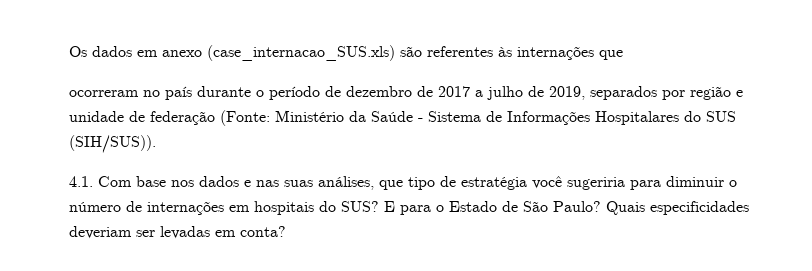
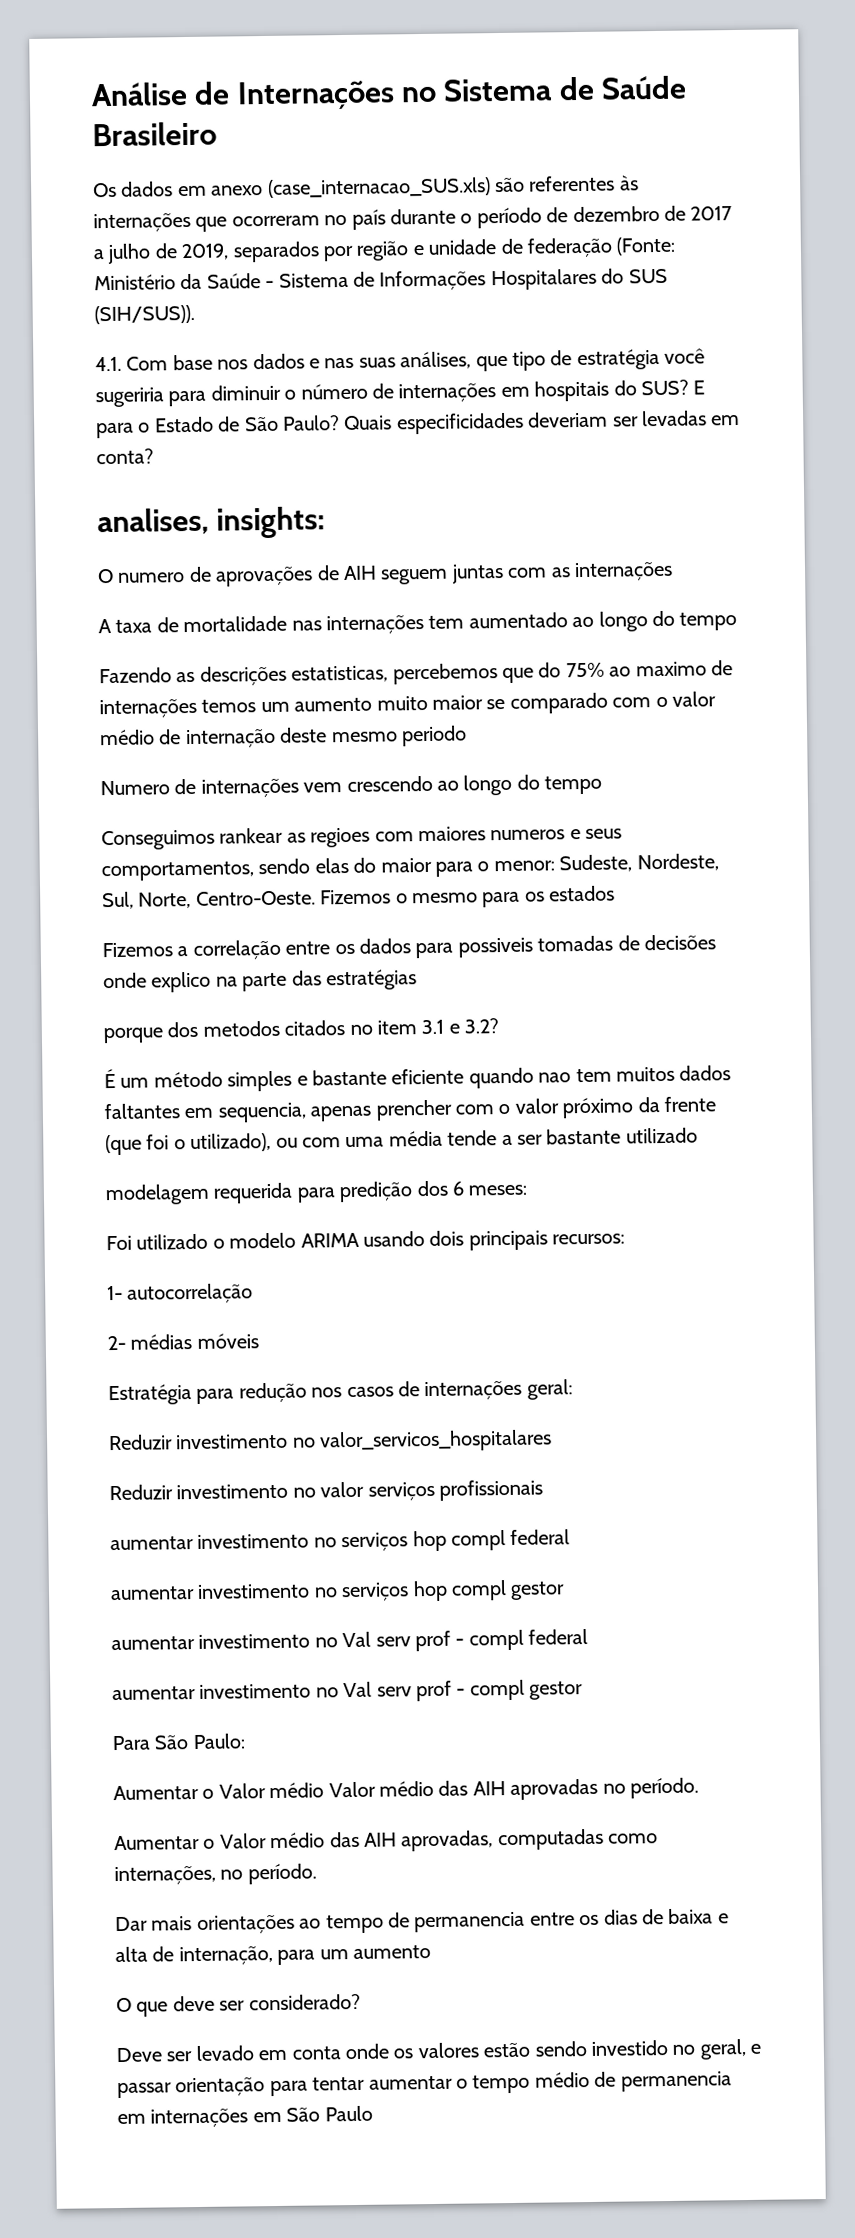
(69, 51) none -> [91,75,688,111] [92,121,217,147] Análise de Internações no Sistema de Saúde Brasileiro //
(623, 55) // -> (228, 224) none
(286, 231) none -> [97,506,326,539] [97,561,673,587] [98,610,738,635] [99,660,733,686] [99,691,716,719] [100,725,467,749] [100,774,603,798] [101,826,623,851] [101,853,719,882] [102,885,616,910] [102,934,716,960] [103,969,417,993] [103,1018,500,1044] [104,1065,732,1092] [104,1096,716,1123] [105,1127,698,1156] [105,1180,528,1206] [106,1230,626,1251] [107,1283,254,1304] [107,1333,259,1351] [108,1379,573,1406] [109,1429,553,1453] [109,1479,543,1501] [110,1529,571,1552] [110,1580,566,1602] [111,1628,589,1652] [112,1679,584,1702] [112,1733,246,1751] [113,1777,699,1801] [114,1828,659,1852] [114,1863,317,1886] [115,1908,729,1935] [115,1945,431,1966] [116,1993,361,2017] [116,2039,762,2063] [117,2071,732,2099] [117,2105,373,2128] // analises, insights: // O numero de aprovações de AIH seguem juntas com as internações // A taxa de mortalidade nas internações tem aumentado ao longo do tempo // Fazendo as descrições estatisticas, percebemos que do 75% ao maximo de internações temos um aumento muito maior se comparado com o valor médio de internação deste mesmo periodo // Numero de internações vem crescendo ao longo do tempo // Conseguimos rankear as regioes com maiores numeros e seus comportamentos, sendo elas do maior para o menor: Sudeste, Nordeste, Sul, Norte, Centro-Oeste. Fizemos o mesmo para os estados // Fizemos a correlação entre os dados para possiveis tomadas de decisões onde explico na parte das estratégias // porque dos metodos citados no item 3.1 e 3.2? // É um método simples e bastante eficiente quando nao tem muitos dados faltantes em sequencia, apenas prencher com o valor próximo da frente (que foi o utilizado), ou com uma média tende a ser bastante utilizado // modelagem requerida para predição dos 6 meses: // Foi utilizado o modelo ARIMA usando dois principais recursos: // 1- autocorrelação // 2- médias móveis // Estratégia para redução nos casos de internações geral: // Reduzir investimento no valor_servicos_hospitalares // Reduzir investimento no valor serviços profissionais // aumentar investimento no serviços hop compl federal // aumentar investimento no serviços hop compl gestor // aumentar investimento no Val serv prof - compl federal // aumentar investimento no Val serv prof - compl gestor // Para São Paulo: // Aumentar o Valor médio Valor médio das AIH aprovadas no período. // Aumentar o Valor médio das AIH aprovadas, computadas como internações, no período. // Dar mais orientações ao tempo de permanencia entre os dias de baixa e alta de internação, para um aumento // O que deve ser considerado? // Deve ser levado em conta onde os valores estão sendo investido no geral, e passar orientação para tentar aumentar o tempo médio de permanencia em internações em São Paulo

